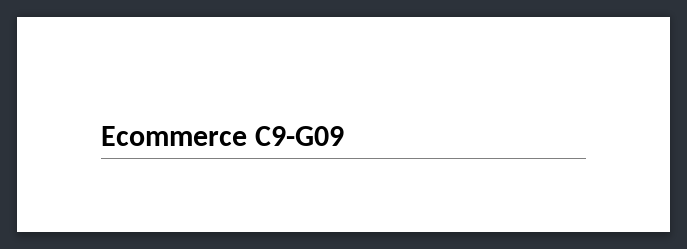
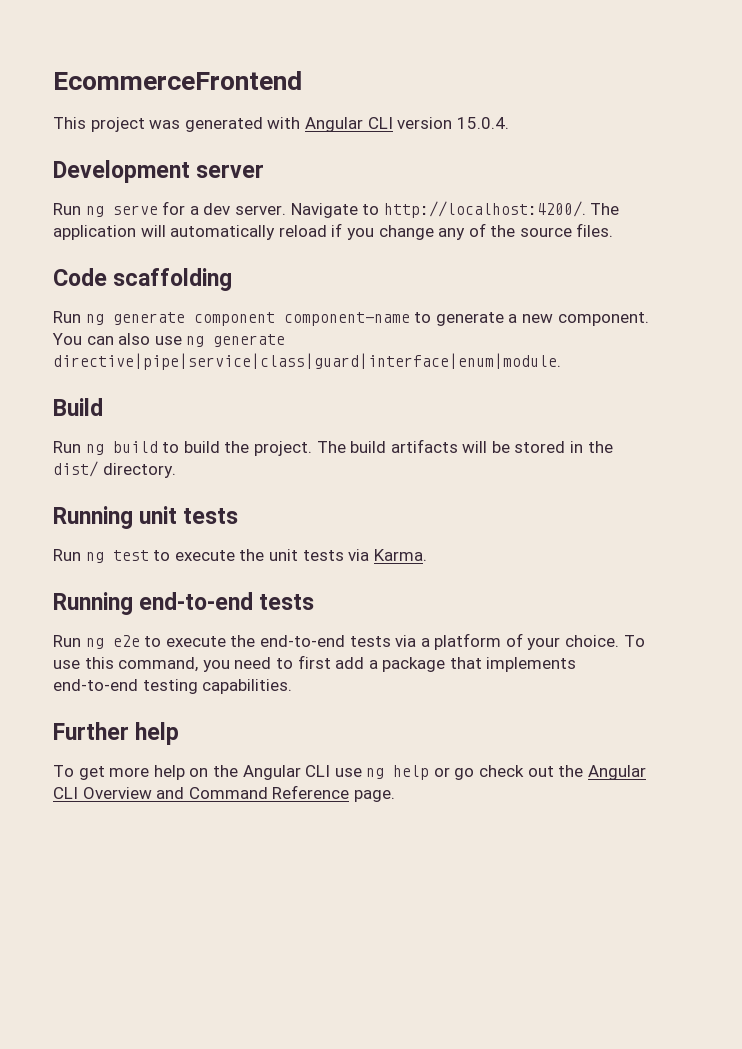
[101,126,345,146] Ecommerce C9-G09 -> [53,71,302,90] [53,117,509,132] [53,160,265,183] [53,201,620,218] [53,223,614,240] [53,268,233,291] [53,311,649,326] [52,333,286,347] [53,353,561,370] [53,398,103,416] [53,439,613,456] [53,461,176,478] [53,506,239,529] [53,549,427,563] [53,592,315,615] [53,633,645,650] [53,655,577,672] [53,679,293,694] [53,722,180,745] [53,765,646,780] [53,785,395,802] EcommerceFrontend // This project was generated with Angular CLI version 15.0.4. // Development server // Run ng serve for a dev server. Navigate to http://localhost:4200/. The application will automatically reload if you change any of the source files. // Code scaffolding // Run ng generate component component-name to generate a new component. You can also use ng generate directive|pipe|service|class|guard|interface|enum|module. // Build // Run ng build to build the project. The build artifacts will be stored in the dist/ directory. // Running unit tests // Run ng test to execute the unit tests via Karma. // Running end-to-end tests // Run ng e2e to execute the end-to-end tests via a platform of your choice. To use this command, you need to first add a package that implements end-to-end testing capabilities. // Further help // To get more help on the Angular CLI use ng help or go check out the Angular CLI Overview and Command Reference page.

